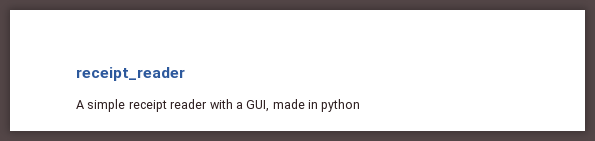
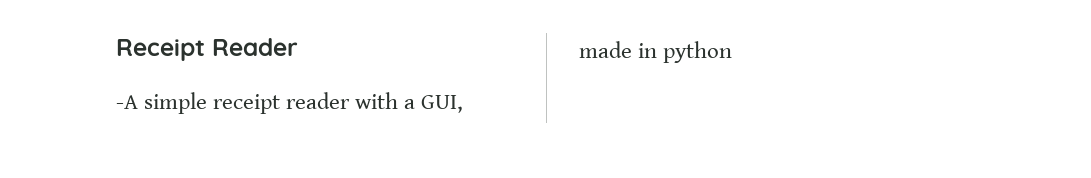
[76,67,185,81] [76,100,84,109] receipt_reader // A -> [116,38,298,61] [116,95,138,109] Receipt Reader // -A

